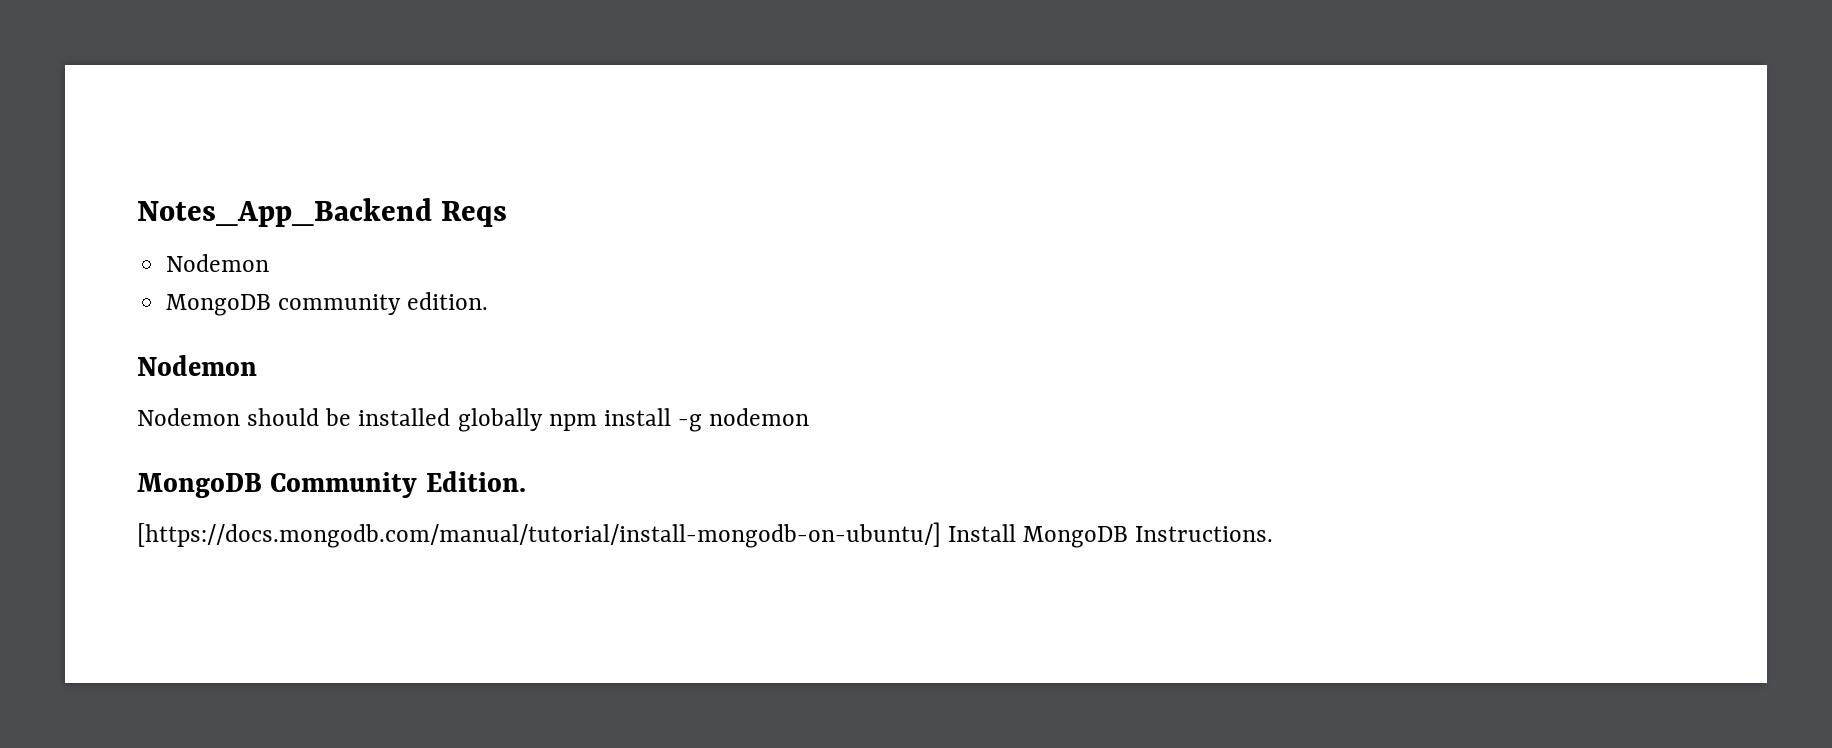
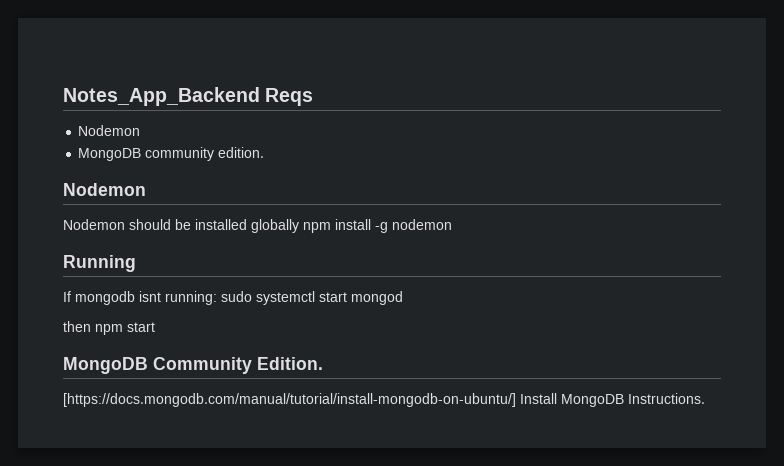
(810, 417) none -> [63,255,136,272] [63,291,403,305] [63,321,155,335] // Running // If mongodb isnt running: sudo systemctl start mongod // then npm start

